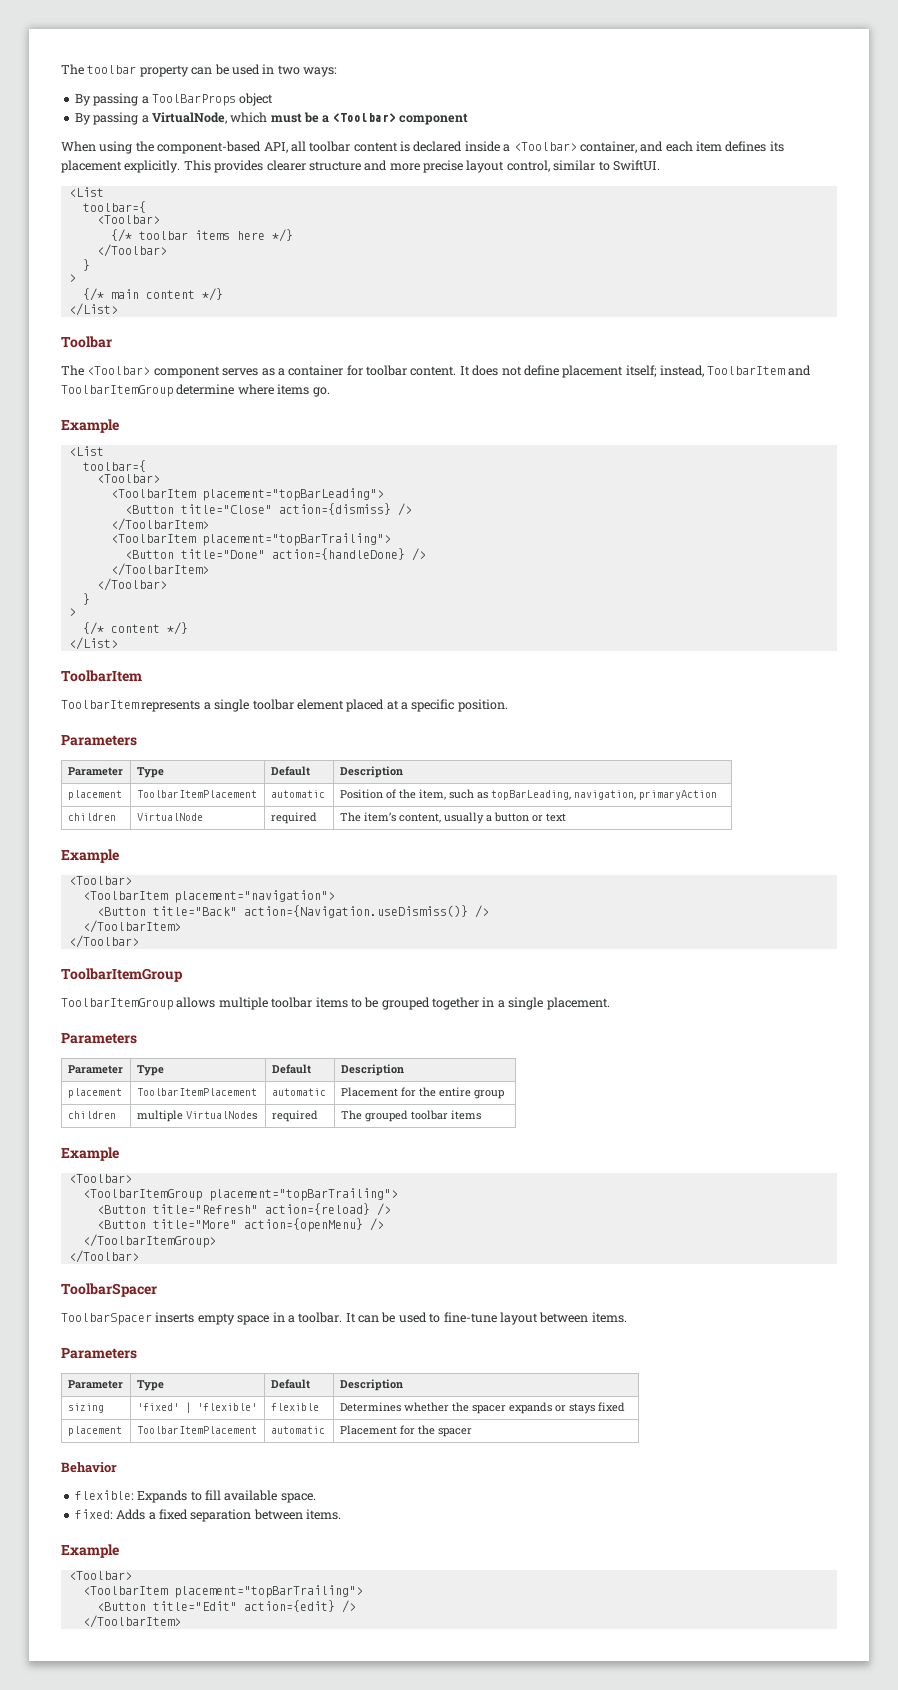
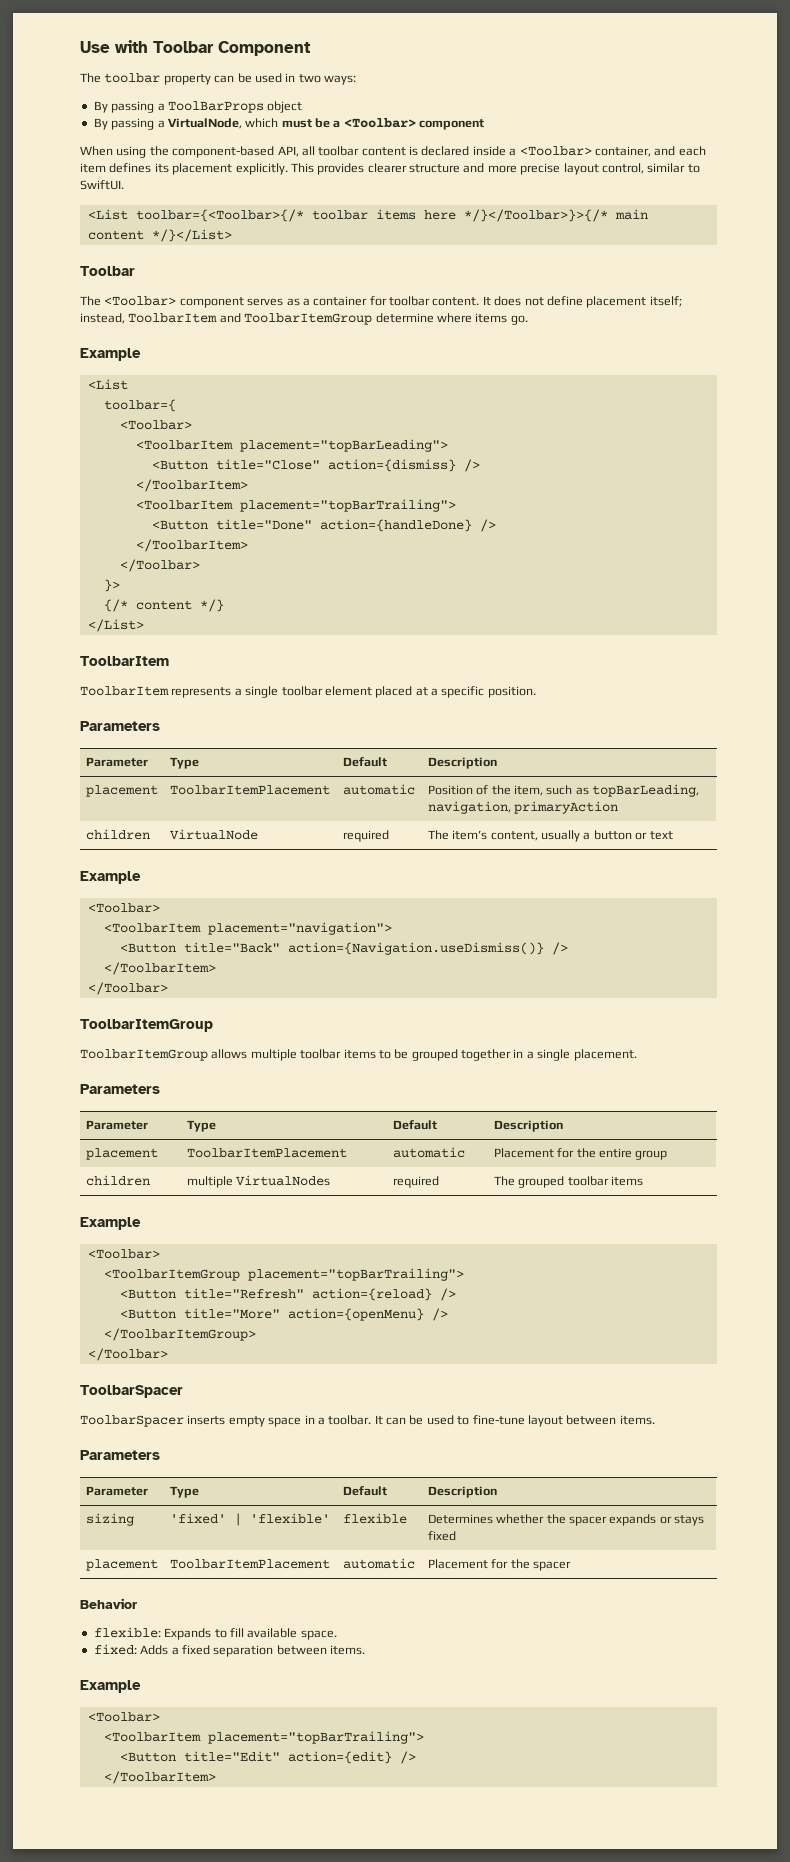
(61, 69) none -> [80,40,311,56] Use with Toolbar Component //
[82,201,146,213] [96,215,160,224] [110,229,293,242] [96,244,167,257] [82,259,90,271] [68,274,76,282] [82,288,223,301] [68,303,118,316] // toolbar={ // <Toolbar> // {/* toolbar items here */} // </Toolbar> // } // > // {/* main content */} // </List> -> [135,209,648,222] [87,229,232,242] toolbar={<Toolbar>{/* toolbar items here */}</Toolbar>}>{/* main content */}</List>
[82,593,90,605] [68,608,76,616] } // > -> [103,579,120,592] }>

